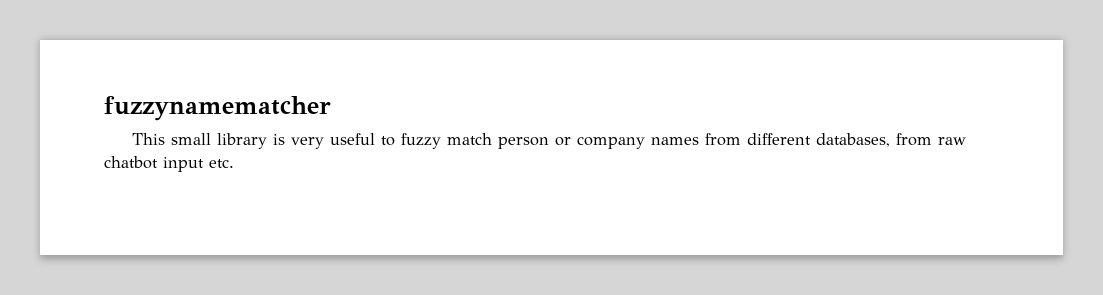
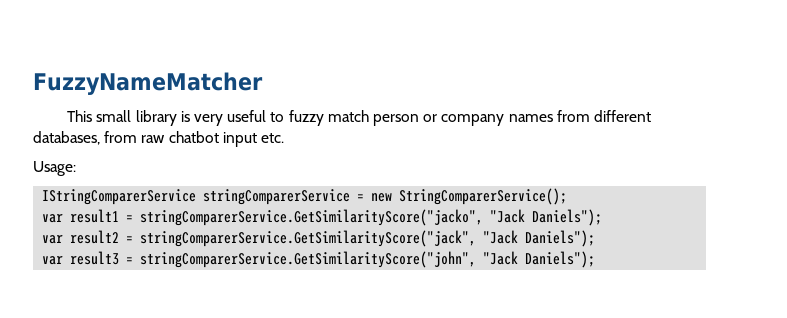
[104,96,331,121] fuzzynamematcher -> [33,72,263,95] FuzzyNameMatcher
(234, 163) none -> [33,161,76,176] [42,188,568,205] [42,209,603,226] [42,230,596,247] [42,251,596,268] // Usage: // IStringComparerService stringComparerService = new StringComparerService(); // var result1 = stringComparerService.GetSimilarityScore("jacko", "Jack Daniels"); // var result2 = stringComparerService.GetSimilarityScore("jack", "Jack Daniels"); // var result3 = stringComparerService.GetSimilarityScore("john", "Jack Daniels");

